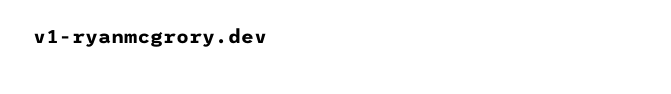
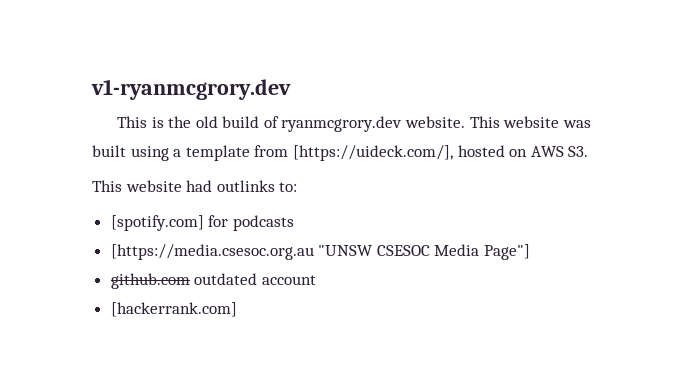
(267, 37) none -> [116,116,591,132] [92,145,589,161] [92,180,298,192] [110,215,294,231] [110,244,531,260] [110,273,316,289] [110,302,237,317] // This is the old build of ryanmcgrory.dev website. This website was built using a template from [https://uideck.com/], hosted on AWS S3. // This website had outlinks to: // [spotify.com] for podcasts // [https://media.csesoc.org.au "UNSW CSESOC Media Page"] // github.com outdated account // [hackerrank.com]

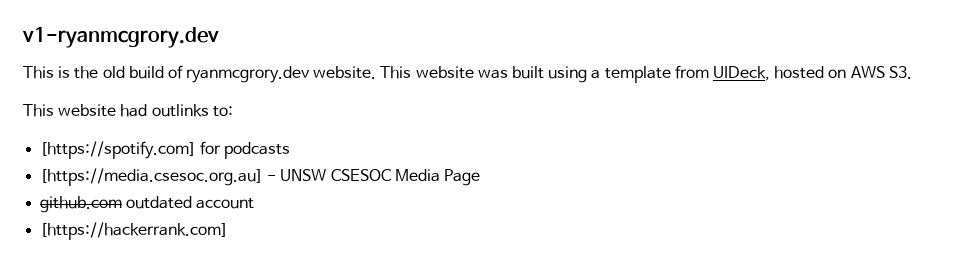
[292,145,453,161] [https://uideck.com/], -> [712,66,770,81] UIDeck,
[110,215,204,231] [spotify.com] -> [40,141,197,159] [https://spotify.com]
[110,244,374,260] [https://media.csesoc.org.au "UNSW -> [40,168,327,186] [https://media.csesoc.org.au] - UNSW
[484,244,531,260] Page"] -> [443,169,480,186] Page
[110,302,237,317] [hackerrank.com] -> [40,222,229,240] [https://hackerrank.com]

